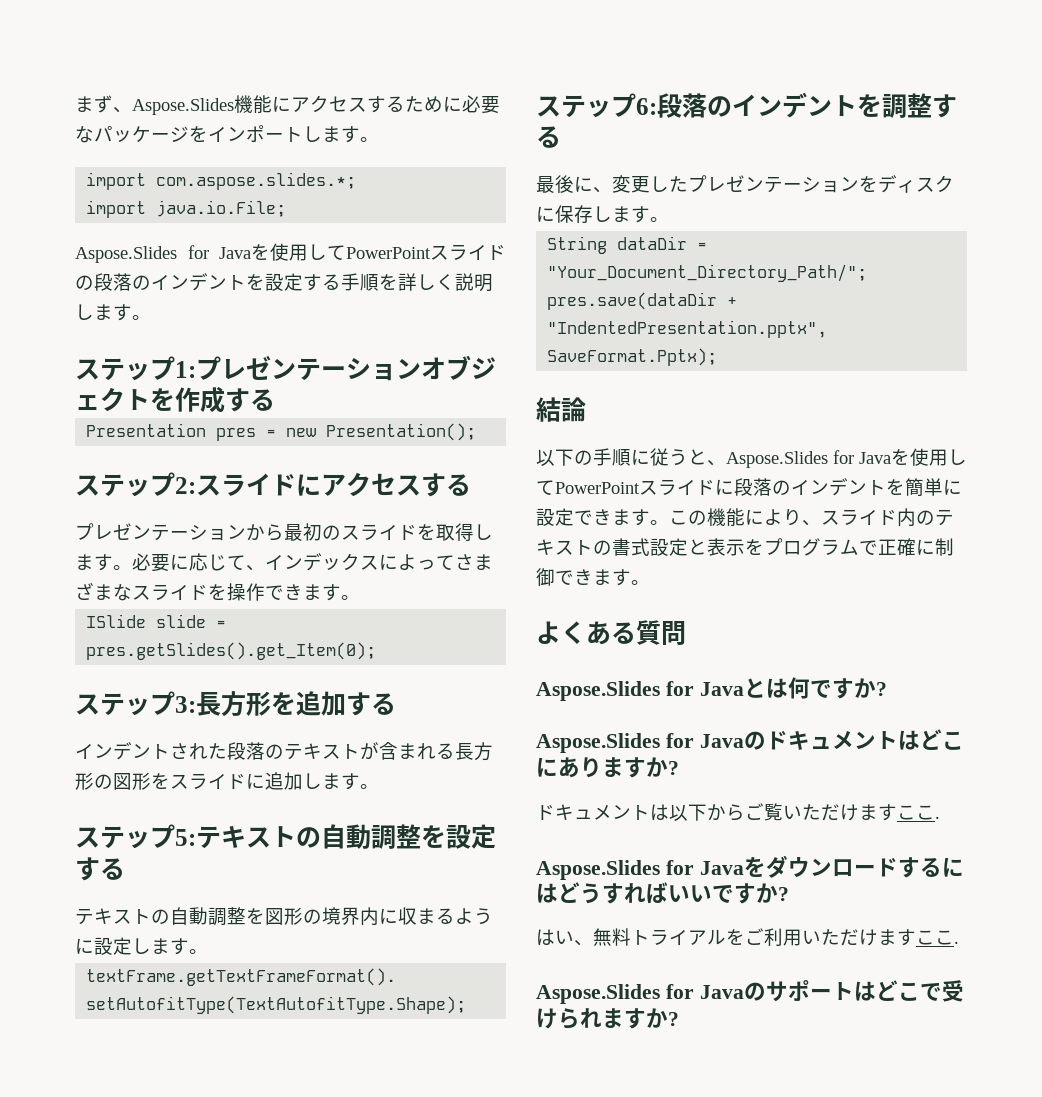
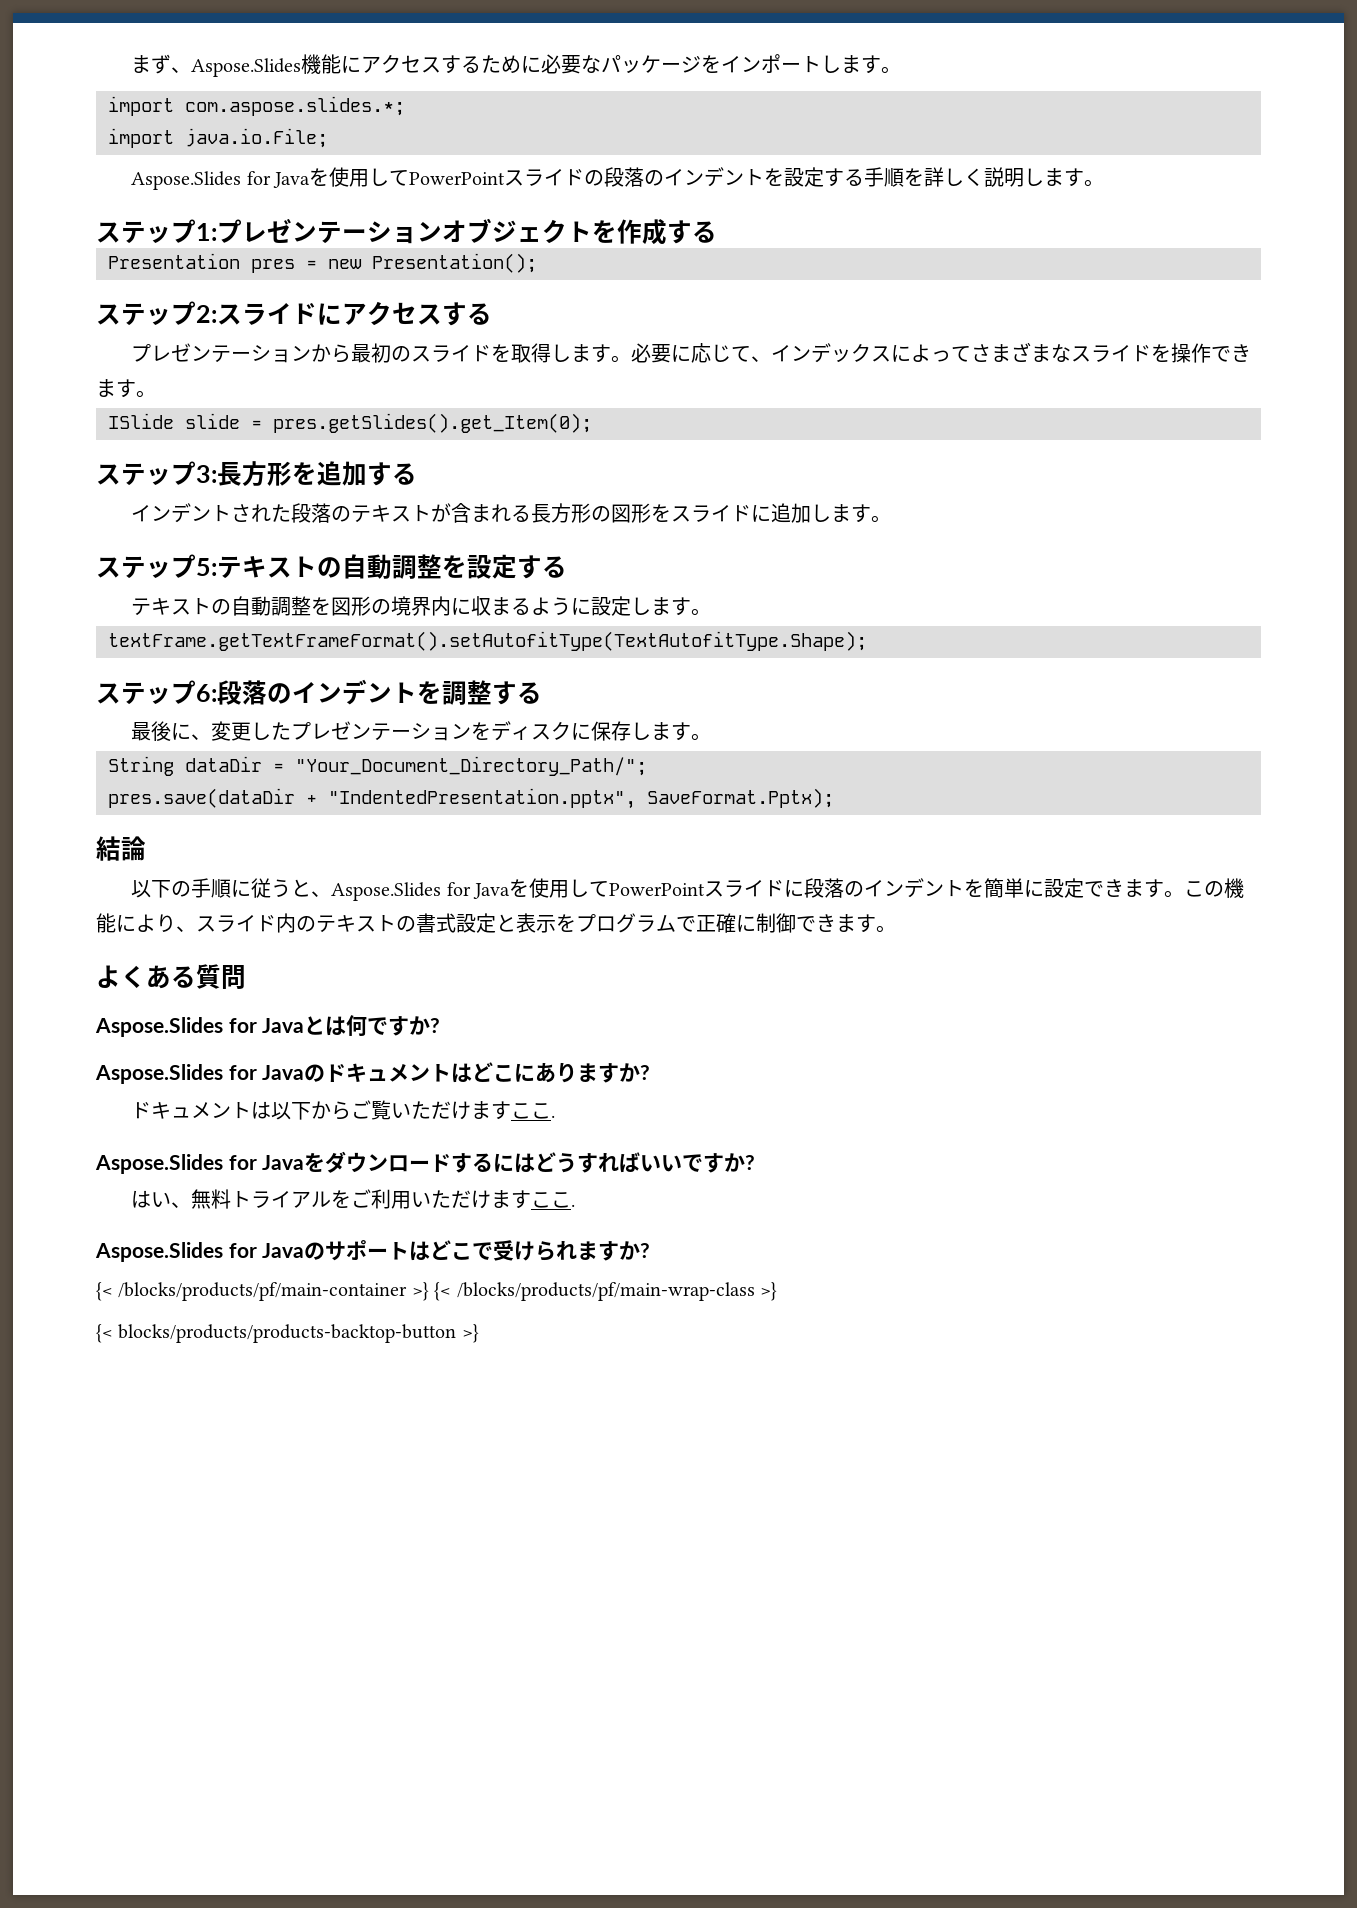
(679, 1019) none -> [96,1282,777,1301] [96,1324,479,1343] // {< /blocks/products/pf/main-container >} {< /blocks/products/pf/main-wrap-class >} // {< blocks/products/products-backtop-button >}

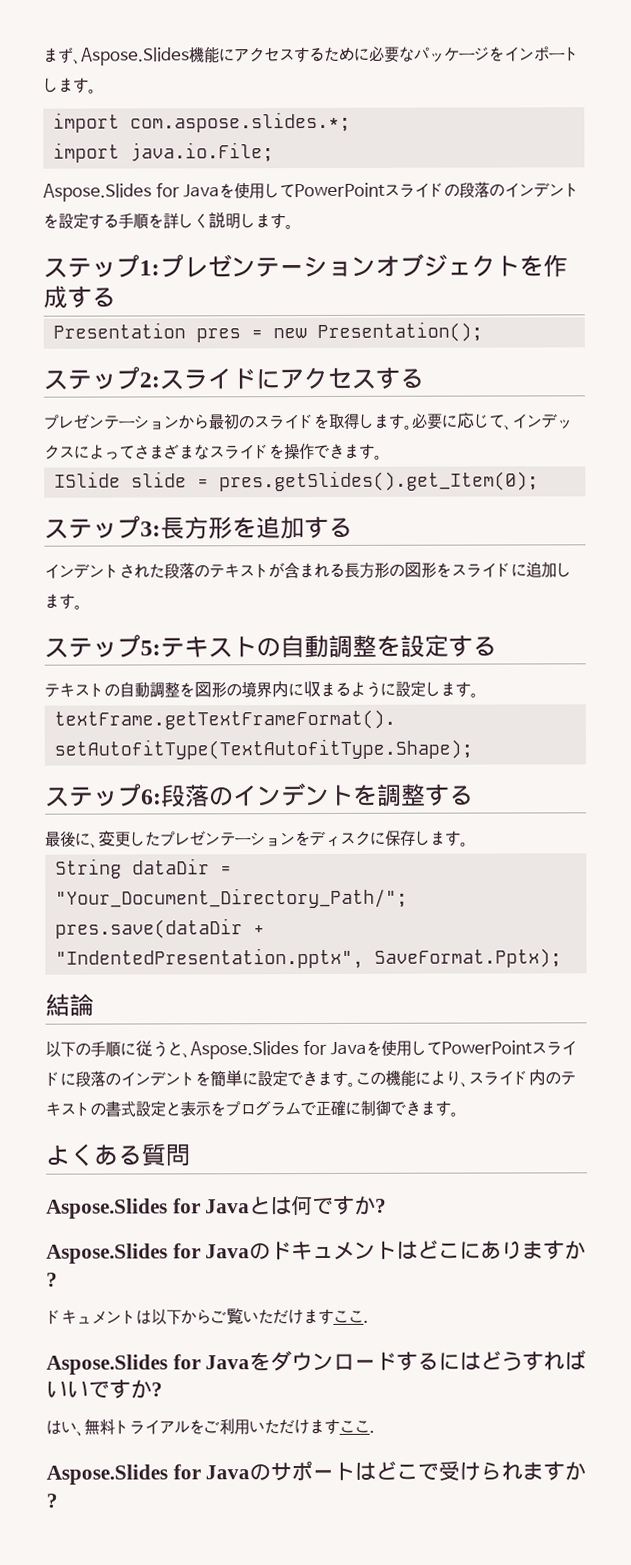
[96,1282,777,1301] [96,1324,479,1343] // {< /blocks/products/pf/main-container >} {< /blocks/products/pf/main-wrap-class >} // {< blocks/products/products-backtop-button >} -> (58, 1500) none

